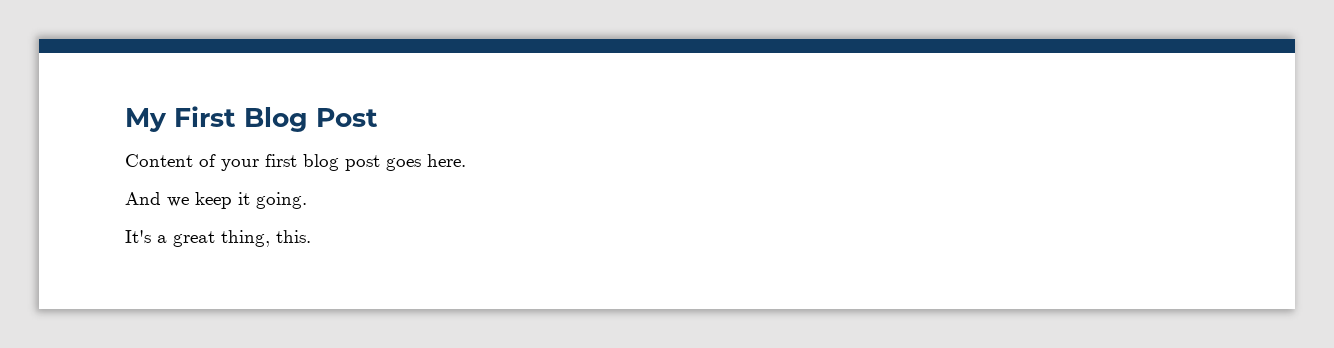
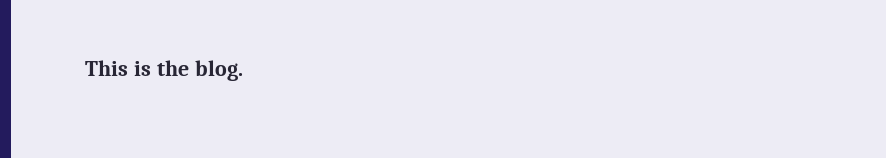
[125,106,378,132] [125,154,466,171] [125,192,307,209] [125,230,311,247] My First Blog Post // Content of your first blog post goes here. // And we keep it going. // It's a great thing, this. -> [85,60,243,81] This is the blog.

